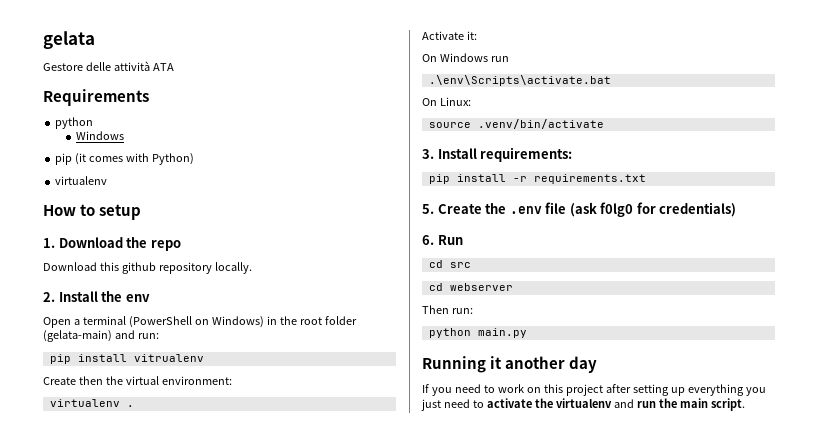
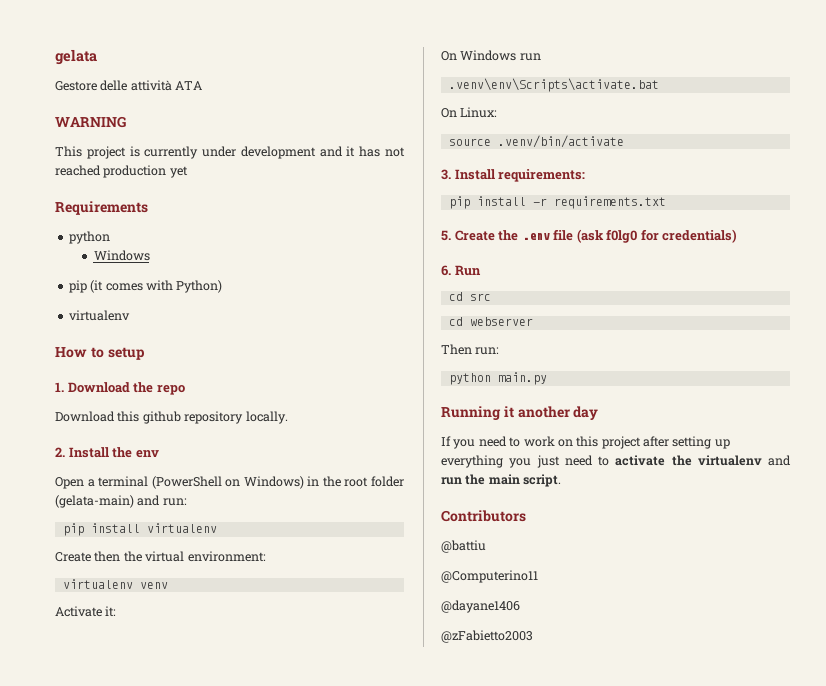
(174, 67) none -> [55,116,126,128] [55,146,405,159] [55,165,188,178] // WARNING // This project is currently under development and it has not reached production yet
[133,354,204,362] vitrualenv -> [146,523,217,533] virtualenv
[126,405,134,407] . -> [139,582,168,589] venv
[428,75,611,86] .\env\Scripts\activate.bat -> [448,78,659,92] .venv\env\Scripts\activate.bat
(745, 404) none -> [441,510,526,522] [441,540,486,553] [441,570,538,583] [441,600,520,613] [441,630,533,643] // Contributors // @battiu // @Computerino11 // @dayane1406 // @zFabietto2003

